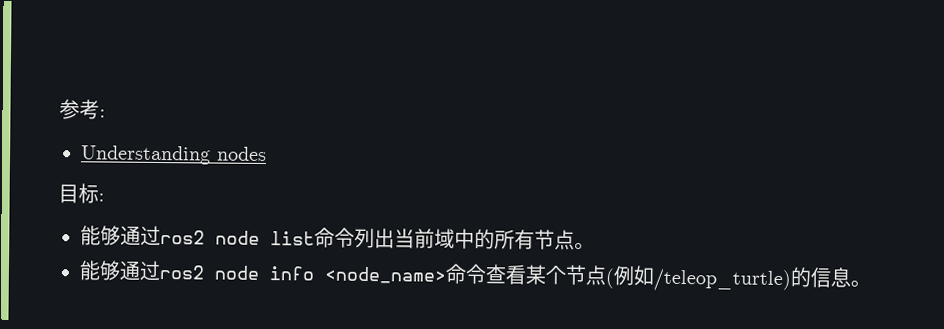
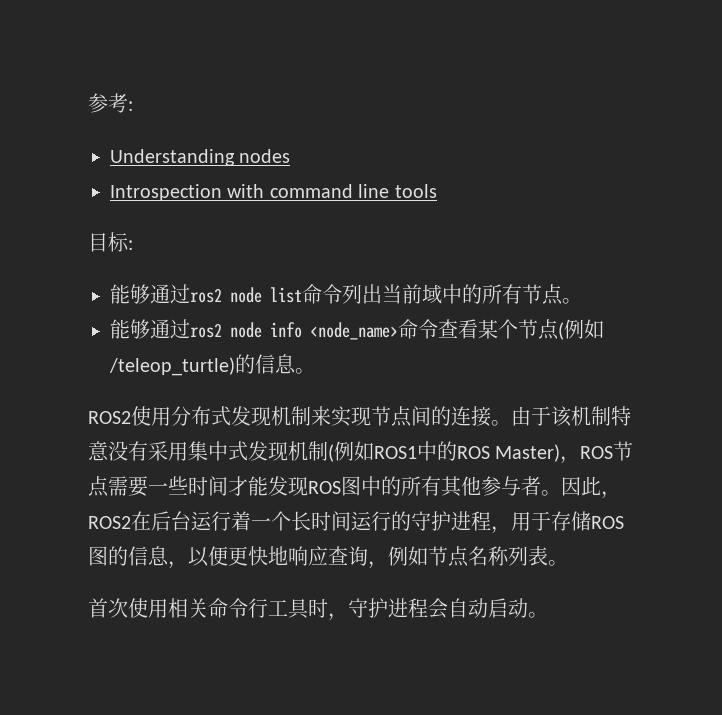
(267, 154) none -> [110,184,437,201] // Introspection with command line tools
(871, 283) none -> [88,406,631,427] [88,441,634,464] [88,476,621,499] [88,511,624,534] [88,546,568,569] [88,598,548,621] // ROS2使用分布式发现机制来实现节点间的连接。由于该机制特意没有采用集中式发现机制(例如ROS1中的ROS Master)，ROS节点需要一些时间才能发现ROS图中的所有其他参与者。因此，ROS2在后台运行着一个长时间运行的守护进程，用于存储ROS图的信息，以便更快地响应查询，例如节点名称列表。 // 首次使用相关命令行工具时，守护进程会自动启动。

